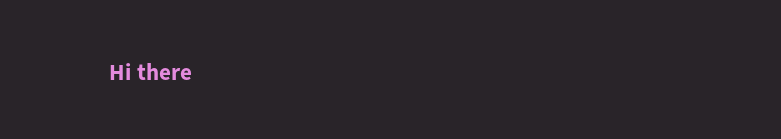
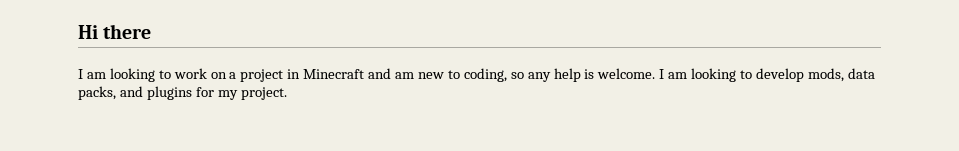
(193, 71) none -> [78,68,875,82] [78,86,287,100] // I am looking to work on a project in Minecraft and am new to coding, so any help is welcome. I am looking to develop mods, data packs, and plugins for my project.

